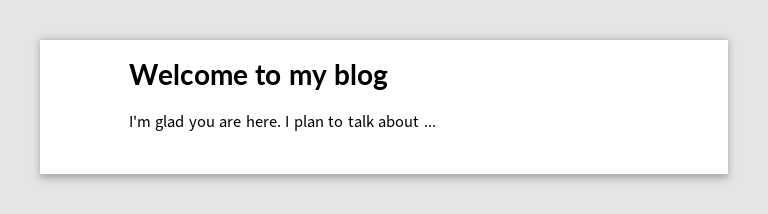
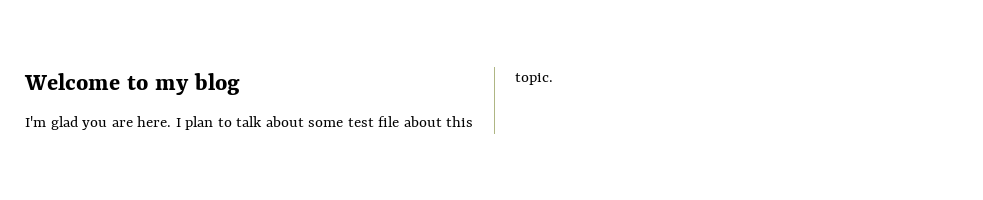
[423,124,436,127] ... -> [308,116,473,127] [515,73,553,85] some test file about this topic.

